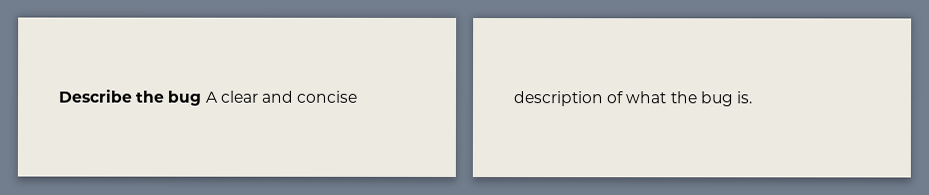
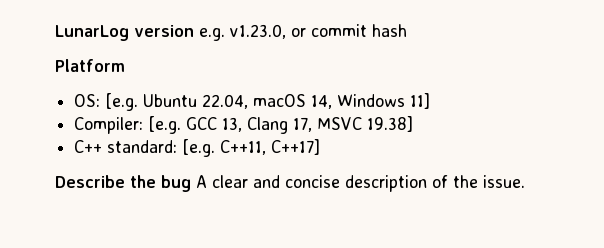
(58, 96) none -> [55,24,407,41] [55,59,125,72] [74,93,431,111] [74,116,414,134] [74,139,321,157] LunarLog version e.g. v1.23.0, or commit hash // Platform // OS: [e.g. Ubuntu 22.04, macOS 14, Windows 11] // Compiler: [e.g. GCC 13, Clang 17, MSVC 19.38] // C++ standard: [e.g. C++11, C++17] //
[625,91,753,107] what the bug is. -> [453,175,525,188] the issue.

